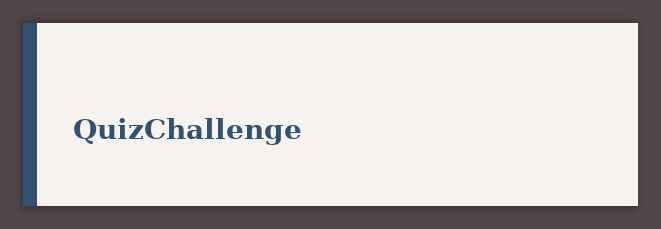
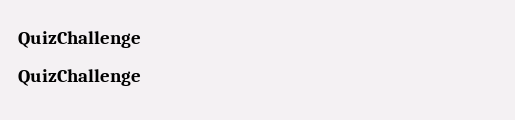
[73,118,302,145] QuizChallenge -> [18,31,141,48] [18,69,141,86] QuizChallenge // QuizChallenge

